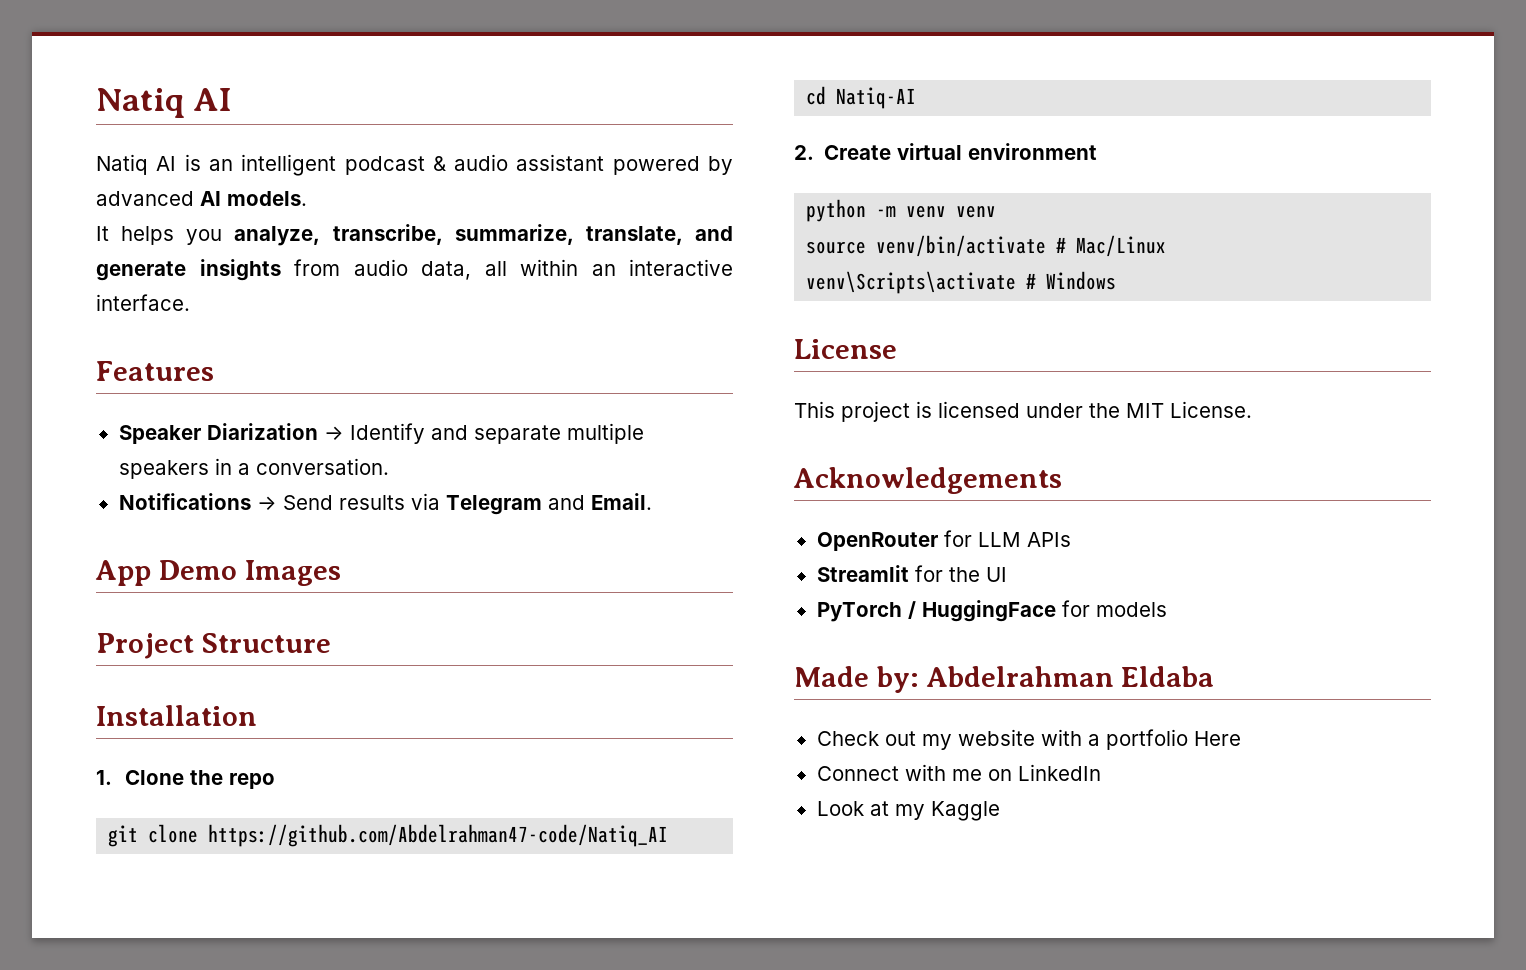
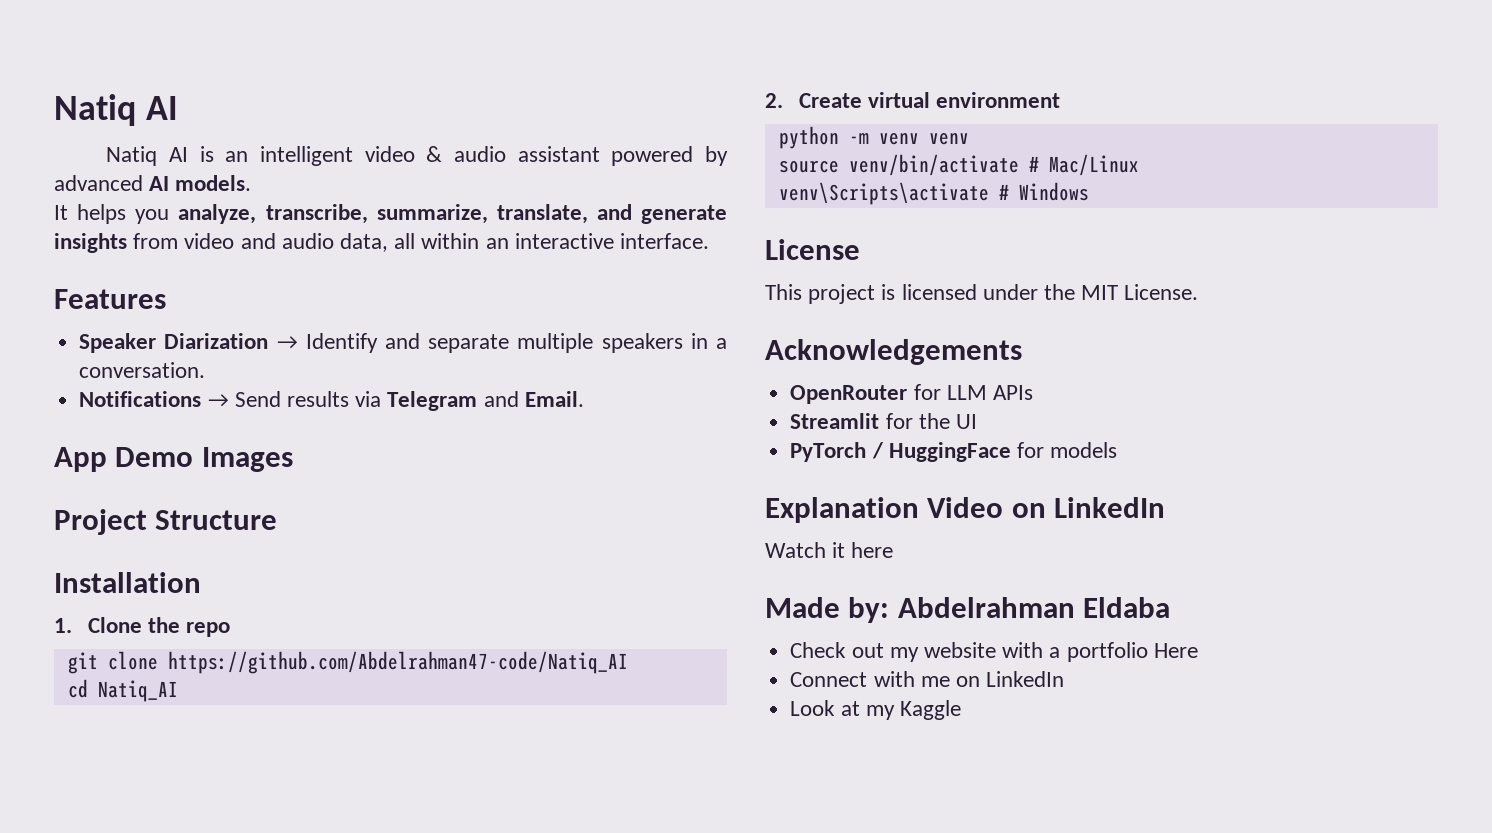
[344,156,425,175] podcast -> [364,146,415,162] video
(340, 267) none -> [184,233,276,249] video and
[836,87,917,109] Natiq-AI -> [97,680,178,702] Natiq_AI
(1167, 609) none -> [765,497,1166,523] [765,542,894,558] // Explanation Video on LinkedIn // Watch it here

